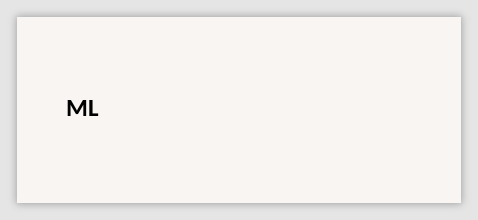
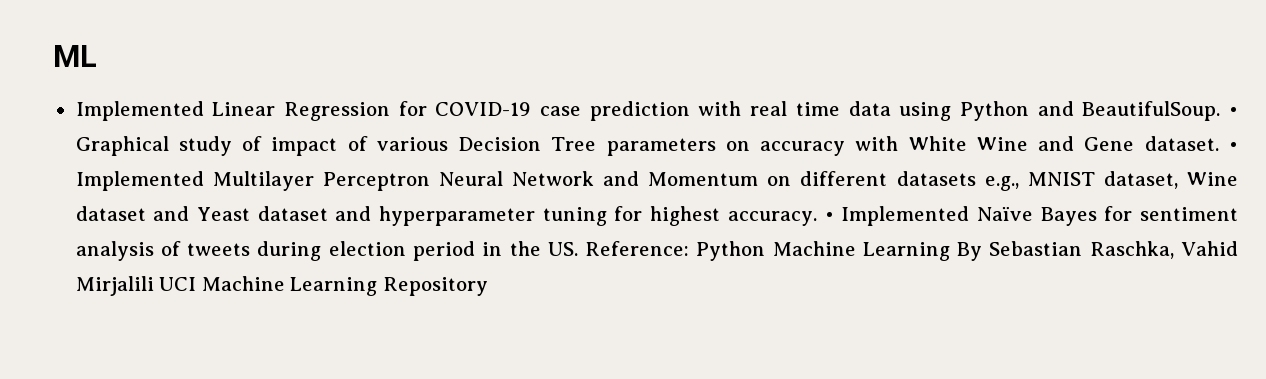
(99, 108) none -> [75,101,1239,121] [75,136,1238,156] [75,171,1238,191] [75,206,1239,226] [75,241,1239,261] [75,276,488,296] // Implemented Linear Regression for COVID-19 case prediction with real time data using Python and BeautifulSoup. • Graphical study of impact of various Decision Tree parameters on accuracy with White Wine and Gene dataset. • Implemented Multilayer Perceptron Neural Network and Momentum on different datasets e.g., MNIST dataset, Wine dataset and Yeast dataset and hyperparameter tuning for highest accuracy. • Implemented Naïve Bayes for sentiment analysis of tweets during election period in the US. Reference: Python Machine Learning By Sebastian Raschka, Vahid Mirjalili UCI Machine Learning Repository

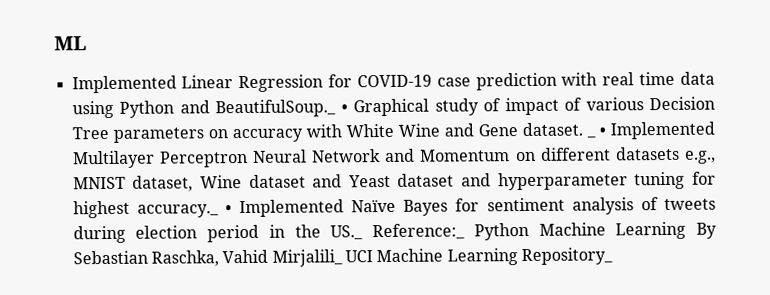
[1082,101,1221,121] BeautifulSoup. -> [215,99,337,118] BeautifulSoup._
(1219, 143) none -> [585,135,596,138] _
[727,211,817,226] accuracy. -> [136,204,219,218] accuracy._
[547,241,690,256] US. Reference: -> [330,223,466,240] US._ Reference:_
[75,276,154,296] Mirjalili -> [271,249,343,267] Mirjalili_
[382,277,488,296] Repository -> [520,247,613,266] Repository_

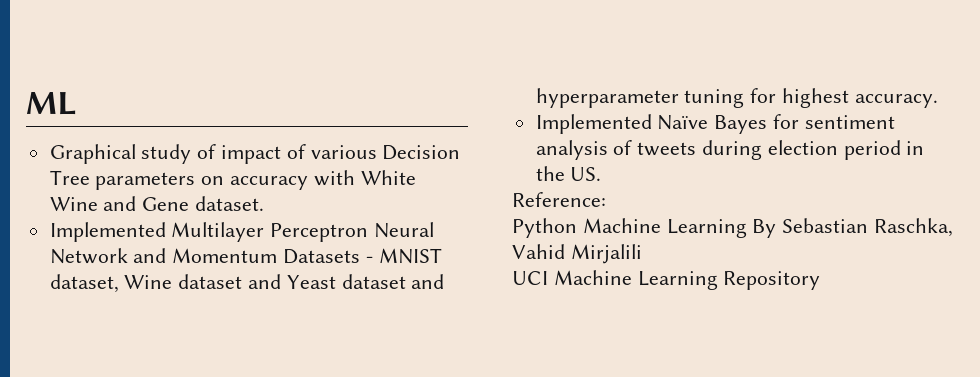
[71,71,716,94] [71,99,348,119] Implemented Linear Regression for COVID-19 case prediction with real time data using Python and BeautifulSoup._ • -> (77, 103) none
[585,127,606,138] _ • -> (265, 203) //
[515,146,716,164] on different datasets e.g., -> [283,249,373,264] Datasets -
[136,204,232,218] accuracy._ • -> [854,94,938,108] accuracy. //
[330,223,466,240] US._ Reference:_ -> [570,167,602,181] [512,192,606,207] US. // Reference: //
[271,249,343,267] Mirjalili_ -> [570,244,642,264] Mirjalili //
[520,247,613,266] Repository_ -> [723,271,821,290] Repository

